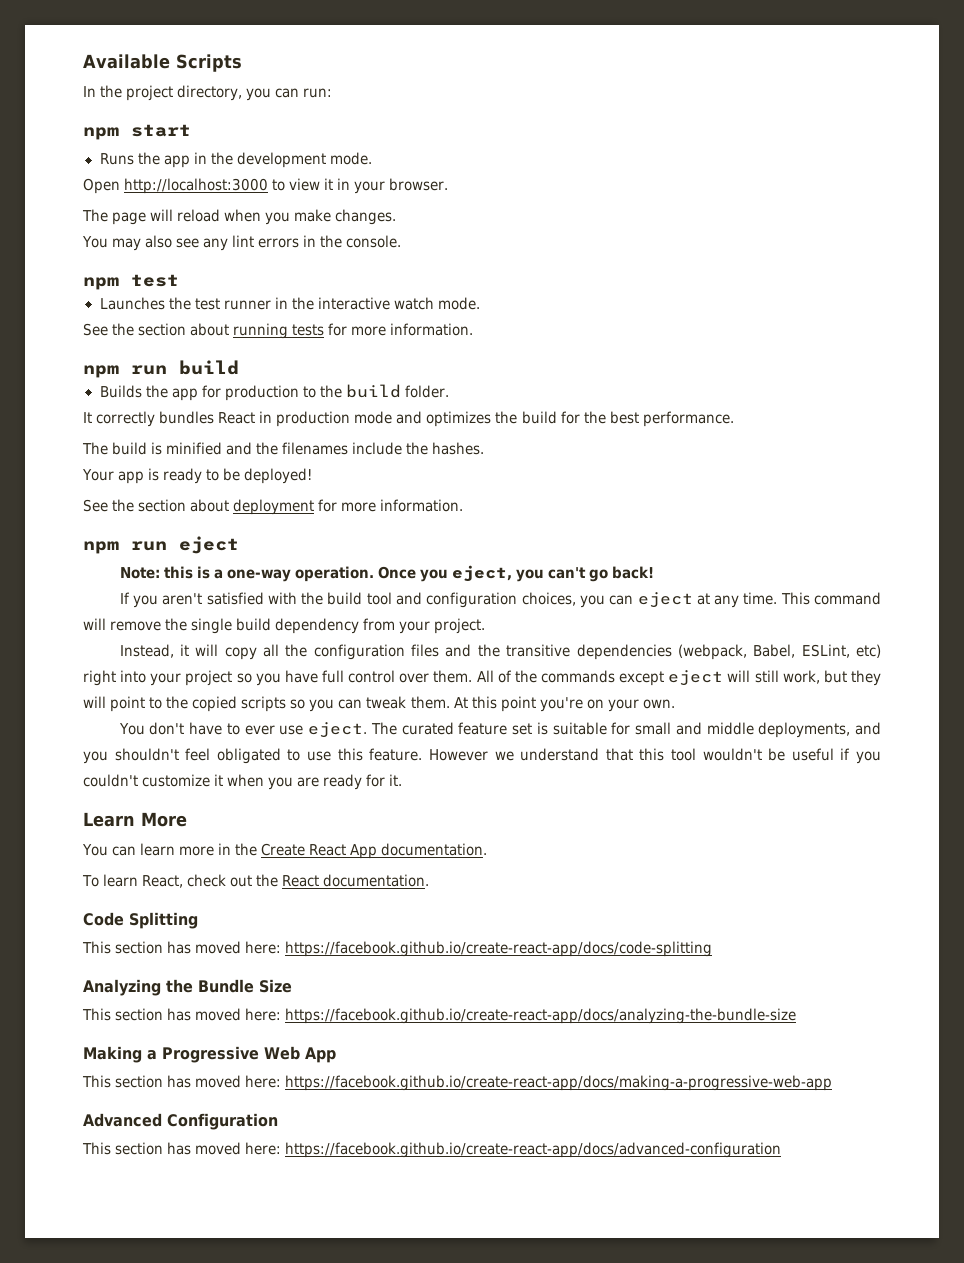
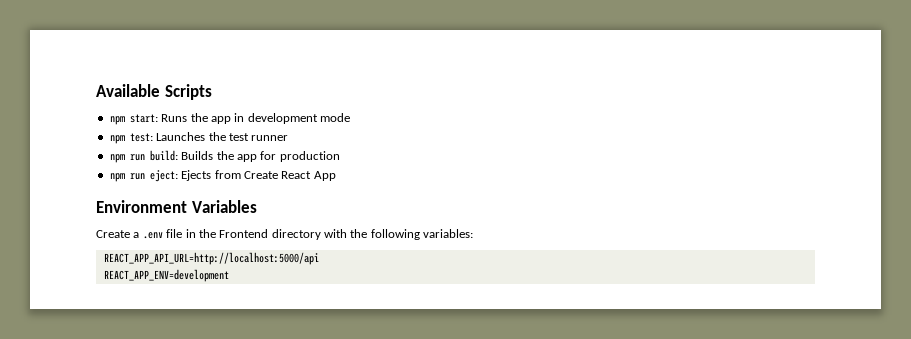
[83,85,333,101] [83,124,191,140] // In the project directory, you can run: // npm start // -> [109,114,158,125] // npm start:
[210,152,372,168] [83,178,449,194] [82,209,397,225] [82,235,402,251] [83,274,179,290] the development mode. // Open http://localhost:3000 to view it in your browser. // The page will reload when you make changes. // You may also see any lint errors in the console. // npm test // -> [247,113,350,124] [109,133,153,144] development mode // npm test:
[274,297,480,310] [83,323,474,339] [83,360,239,378] in the interactive watch mode. // See the section about running tests for more information. // npm run build // -> [109,150,178,163] // npm run build:
[302,384,449,398] [83,411,734,427] [82,442,485,455] [82,468,313,484] [83,499,464,515] [83,536,239,554] [119,565,655,582] [119,592,881,608] [83,618,486,634] [119,644,881,660] [83,670,881,686] [83,696,675,712] [118,722,881,738] [83,748,881,764] [83,774,403,790] [83,812,187,827] [82,843,488,859] [82,874,430,888] [83,912,198,929] [82,941,713,957] [83,979,292,996] [82,1008,797,1024] [83,1046,336,1063] [82,1075,833,1091] [83,1113,278,1130] [82,1142,782,1158] to the build folder. // It correctly bundles React in production mode and optimizes the build for the best performance. // The build is minified and the filenames include the hashes. // Your app is ready to be deployed! // See the section about deployment for more information. // npm run eject // Note: this is a one-way operation. Once you eject, you can't go back! // If you aren't satisfied with the build tool and configuration choices, you can eject at any time. This command will remove the single build dependency from your project. // Instead, it will copy all the configuration files and the transitive dependencies (webpack, Babel, ESLint, etc) right into your project so you have full control over them. All of the commands except eject will still work, but they will point to the copied scripts so you can tweak them. At this point you're on your own. // You don't have to ever use eject. The curated feature set is suitable for small and middle deployments, and you shouldn't feel obligated to use this feature. However we understand that this tool wouldn't be useful if you couldn't customize it when you are ready for it. // Learn More // You can learn more in the Create React App documentation. // To learn React, check out the React documentation. // Code Splitting // This section has moved here: https://facebook.github.io/create-react-app/docs/code-splitting // Analyzing the Bundle Size // This section has moved here: https://facebook.github.io/create-react-app/docs/analyzing-the-bundle-size // Making a Progressive Web App // This section has moved here: https://facebook.github.io/create-react-app/docs/making-a-progressive-web-app // Advanced Configuration // This section has moved here: https://facebook.github.io/create-react-app/docs/advanced-configuration -> [109,170,336,182] [96,200,257,213] [96,229,474,240] [103,252,319,265] [103,269,229,282] // npm run eject: Ejects from Create React App // Environment Variables // Create a .env file in the Frontend directory with the following variables: // REACT_APP_API_URL=http://localhost:5000/api // REACT_APP_ENV=development

